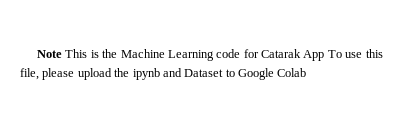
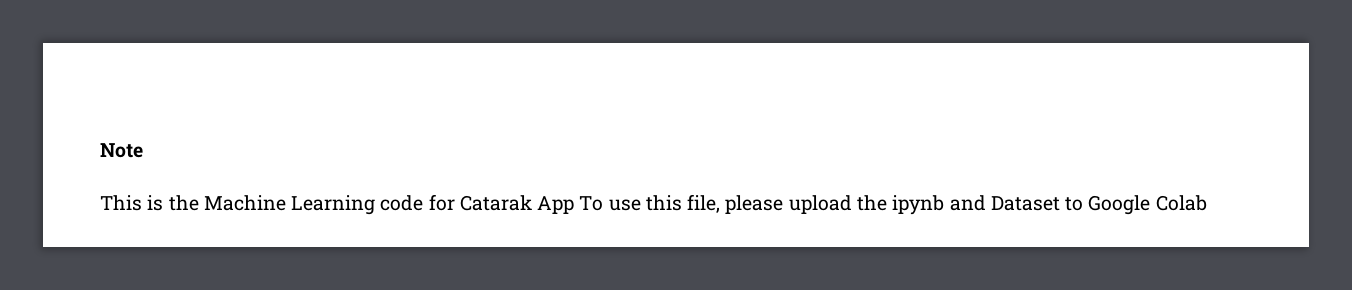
(63, 54) none -> (143, 150) //

